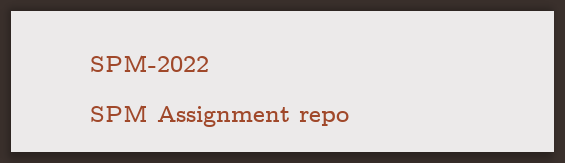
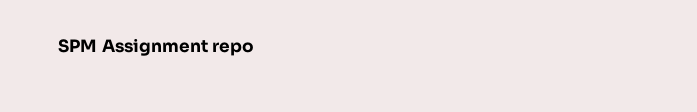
[90,55,209,72] SPM-2022 // -> (58, 46) none

